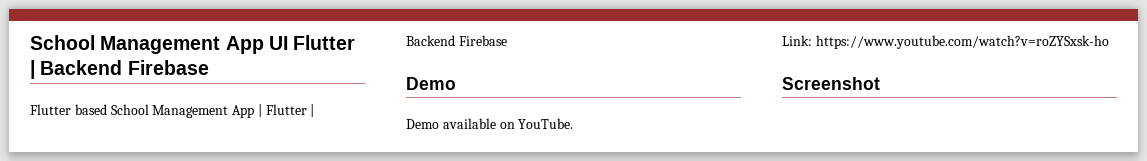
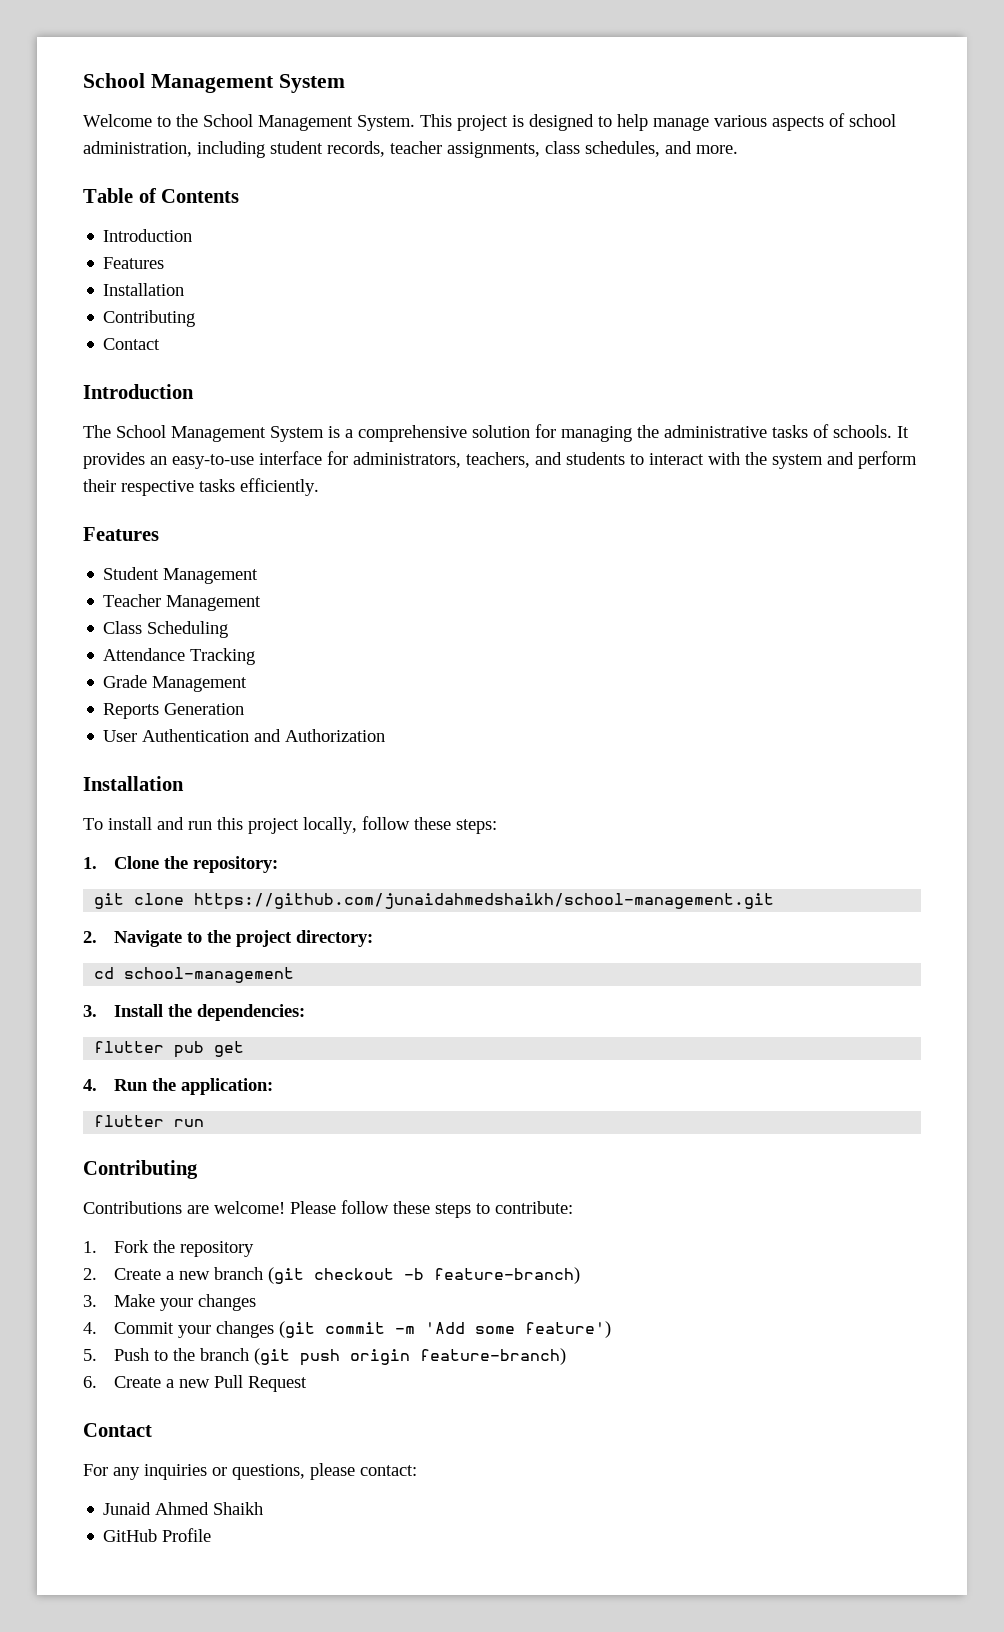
[30,35,356,54] [30,60,209,79] [30,104,315,118] [406,35,507,46] [406,77,456,90] [406,118,574,129] [782,35,1109,49] [782,77,880,90] School Management App UI Flutter | Backend Firebase // Flutter based School Management App | Flutter | Backend Firebase // Demo // Demo available on YouTube. // Link: https://www.youtube.com/watch?v=roZYSxsk-ho // Screenshot -> [83,73,345,93] [83,113,896,131] [83,141,738,158] [83,188,240,203] [103,229,193,242] [103,257,165,269] [103,283,185,296] [103,310,196,327] [103,338,161,350] [83,384,194,399] [83,424,909,442] [83,451,917,469] [83,478,319,496] [83,527,159,541] [103,567,259,584] [103,594,262,611] [103,621,229,638] [103,648,256,665] [103,675,248,692] [103,703,245,719] [103,729,386,742] [83,776,184,791] [83,816,497,834] [83,856,278,873] [94,893,775,910] [83,930,373,947] [94,967,295,983] [83,1004,305,1021] [94,1041,245,1058] [83,1078,273,1095] [94,1115,205,1127] [83,1160,198,1179] [83,1200,573,1218] [83,1240,254,1257] [83,1267,580,1284] [83,1294,256,1311] [83,1321,611,1338] [83,1348,566,1366] [83,1375,307,1392] [83,1423,152,1437] [83,1463,417,1480] [103,1502,264,1515] [103,1528,212,1542] School Management System // Welcome to the School Management System. This project is designed to help manage various aspects of school administration, including student records, teacher assignments, class schedules, and more. // Table of Contents // Introduction // Features // Installation // Contributing // Contact // Introduction // The School Management System is a comprehensive solution for managing the administrative tasks of schools. It provides an easy-to-use interface for administrators, teachers, and students to interact with the system and perform their respective tasks efficiently. // Features // Student Management // Teacher Management // Class Scheduling // Attendance Tracking // Grade Management // Reports Generation // User Authentication and Authorization // Installation // To install and run this project locally, follow these steps: // 1. Clone the repository: // git clone https://github.com/junaidahmedshaikh/school-management.git // 2. Navigate to the project directory: // cd school-management // 3. Install the dependencies: // flutter pub get // 4. Run the application: // flutter run // Contributing // Contributions are welcome! Please follow these steps to contribute: // 1. Fork the repository // 2. Create a new branch (git checkout -b feature-branch) // 3. Make your changes // 4. Commit your changes (git commit -m 'Add some feature') // 5. Push to the branch (git push origin feature-branch) // 6. Create a new Pull Request // Contact // For any inquiries or questions, please contact: // Junaid Ahmed Shaikh // GitHub Profile

